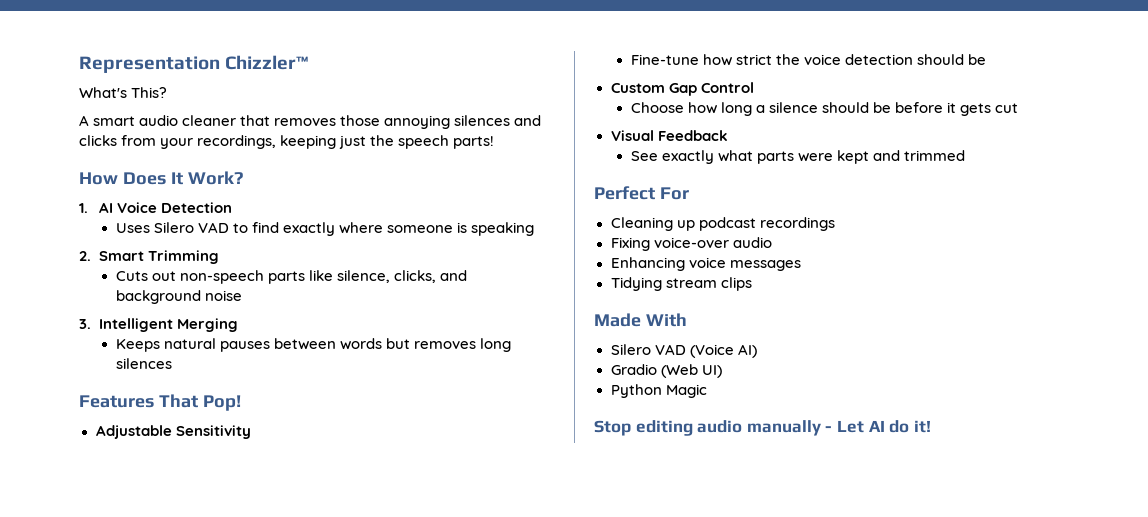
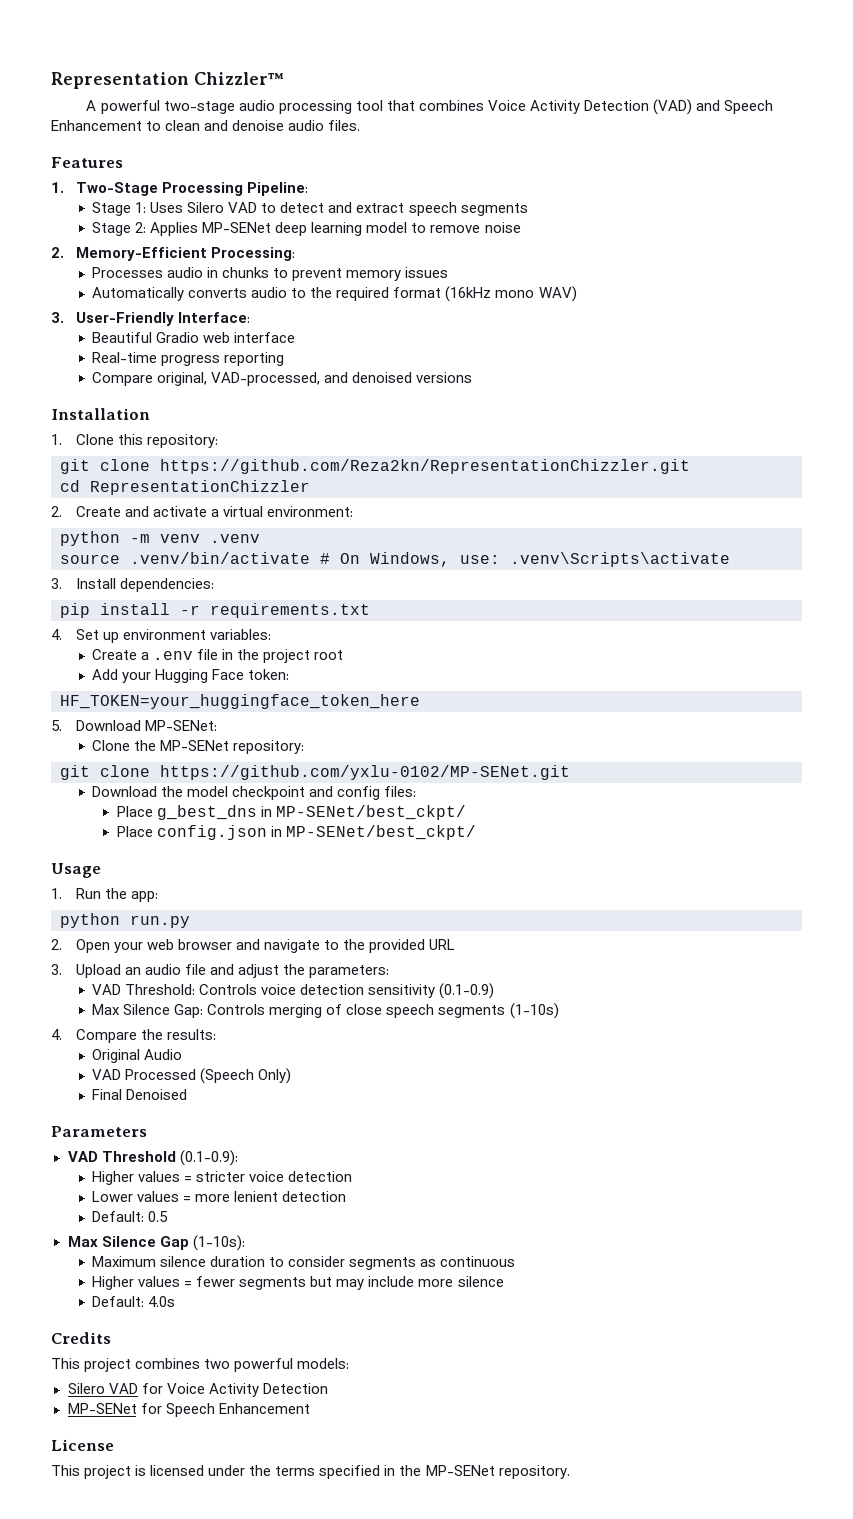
[79,87,168,98] [79,115,542,129] [79,135,495,149] [79,171,244,185] [79,202,233,213] [115,222,534,236] [79,250,220,264] [115,270,467,284] [115,290,242,304] [79,318,239,332] [115,338,511,352] [115,358,172,369] [79,394,241,411] [95,425,251,439] [630,54,986,66] [610,82,754,96] [630,102,1019,116] [610,130,728,141] [630,150,965,164] [594,186,689,200] [610,217,835,231] [610,237,772,251] [610,257,801,271] [610,277,752,291] [594,313,687,327] [610,344,757,358] [610,364,722,378] [610,384,707,398] [594,420,931,436] What's This? // A smart audio cleaner that removes those annoying silences and clicks from your recordings, keeping just the speech parts! // How Does It Work? // 1. AI Voice Detection // Uses Silero VAD to find exactly where someone is speaking // 2. Smart Trimming // Cuts out non-speech parts like silence, clicks, and background noise // 3. Intelligent Merging // Keeps natural pauses between words but removes long silences // Features That Pop! // Adjustable Sensitivity // Fine-tune how strict the voice detection should be // Custom Gap Control // Choose how long a silence should be before it gets cut // Visual Feedback // See exactly what parts were kept and trimmed // Perfect For // Cleaning up podcast recordings // Fixing voice-over audio // Enhancing voice messages // Tidying stream clips // Made With // Silero VAD (Voice AI) // Gradio (Web UI) // Python Magic // Stop editing audio manually - Let AI do it! -> [86,99,774,115] [51,120,361,131] [51,157,123,168] [51,182,308,196] [92,202,528,216] [92,222,521,236] [51,247,295,261] [92,267,449,281] [92,286,577,302] [51,312,250,326] [92,332,296,343] [92,352,285,366] [92,372,473,386] [51,408,150,420] [51,434,218,448] [60,459,690,474] [60,480,310,495] [51,506,353,517] [60,531,260,546] [60,552,730,567] [51,578,214,592] [60,603,370,618] [51,629,271,643] [92,649,344,663] [92,669,290,683] [60,694,420,709] [51,720,217,731] [92,740,305,754] [60,765,570,780] [92,786,417,800] [116,805,466,820] [116,825,476,840] [51,863,101,878] [51,888,158,902] [60,913,190,928] [51,939,455,953] [51,964,389,978] [92,983,495,999] [92,1003,559,1019] [51,1029,216,1043] [92,1049,183,1063] [92,1068,292,1084] [92,1089,188,1100] [51,1126,147,1137] [67,1150,238,1166] [92,1171,353,1185] [92,1191,347,1202] [92,1211,169,1222] [67,1235,245,1251] [92,1256,516,1270] [92,1276,504,1290] [92,1296,176,1307] [51,1332,111,1344] [51,1358,350,1372] [67,1383,328,1397] [67,1403,310,1417] [51,1439,114,1451] [51,1465,570,1479] A powerful two-stage audio processing tool that combines Voice Activity Detection (VAD) and Speech Enhancement to clean and denoise audio files. // Features // 1. Two-Stage Processing Pipeline: // Stage 1: Uses Silero VAD to detect and extract speech segments // Stage 2: Applies MP-SENet deep learning model to remove noise // 2. Memory-Efficient Processing: // Processes audio in chunks to prevent memory issues // Automatically converts audio to the required format (16kHz mono WAV) // 3. User-Friendly Interface: // Beautiful Gradio web interface // Real-time progress reporting // Compare original, VAD-processed, and denoised versions // Installation // 1. Clone this repository: // git clone https://github.com/Reza2kn/RepresentationChizzler.git // cd RepresentationChizzler // 2. Create and activate a virtual environment: // python -m venv .venv // source .venv/bin/activate # On Windows, use: .venv\Scripts\activate // 3. Install dependencies: // pip install -r requirements.txt // 4. Set up environment variables: // Create a .env file in the project root // Add your Hugging Face token: // HF_TOKEN=your_huggingface_token_here // 5. Download MP-SENet: // Clone the MP-SENet repository: // git clone https://github.com/yxlu-0102/MP-SENet.git // Download the model checkpoint and config files: // Place g_best_dns in MP-SENet/best_ckpt/ // Place config.json in MP-SENet/best_ckpt/ // Usage // 1. Run the app: // python run.py // 2. Open your web browser and navigate to the provided URL // 3. Upload an audio file and adjust the parameters: // VAD Threshold: Controls voice detection sensitivity (0.1-0.9) // Max Silence Gap: Controls merging of close speech segments (1-10s) // 4. Compare the results: // Original Audio // VAD Processed (Speech Only) // Final Denoised // Parameters // VAD Threshold (0.1-0.9): // Higher values = stricter voice detection // Lower values = more lenient detection // Default: 0.5 // Max Silence Gap (1-10s): // Maximum silence duration to consider segments as continuous // Higher values = fewer segments but may include more silence // Default: 4.0s // Credits // This project combines two powerful models: // Silero VAD for Voice Activity Detection // MP-SENet for Speech Enhancement // License // This project is licensed under the terms specified in the MP-SENet repository.

